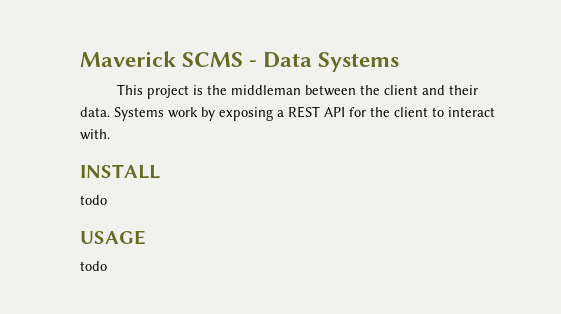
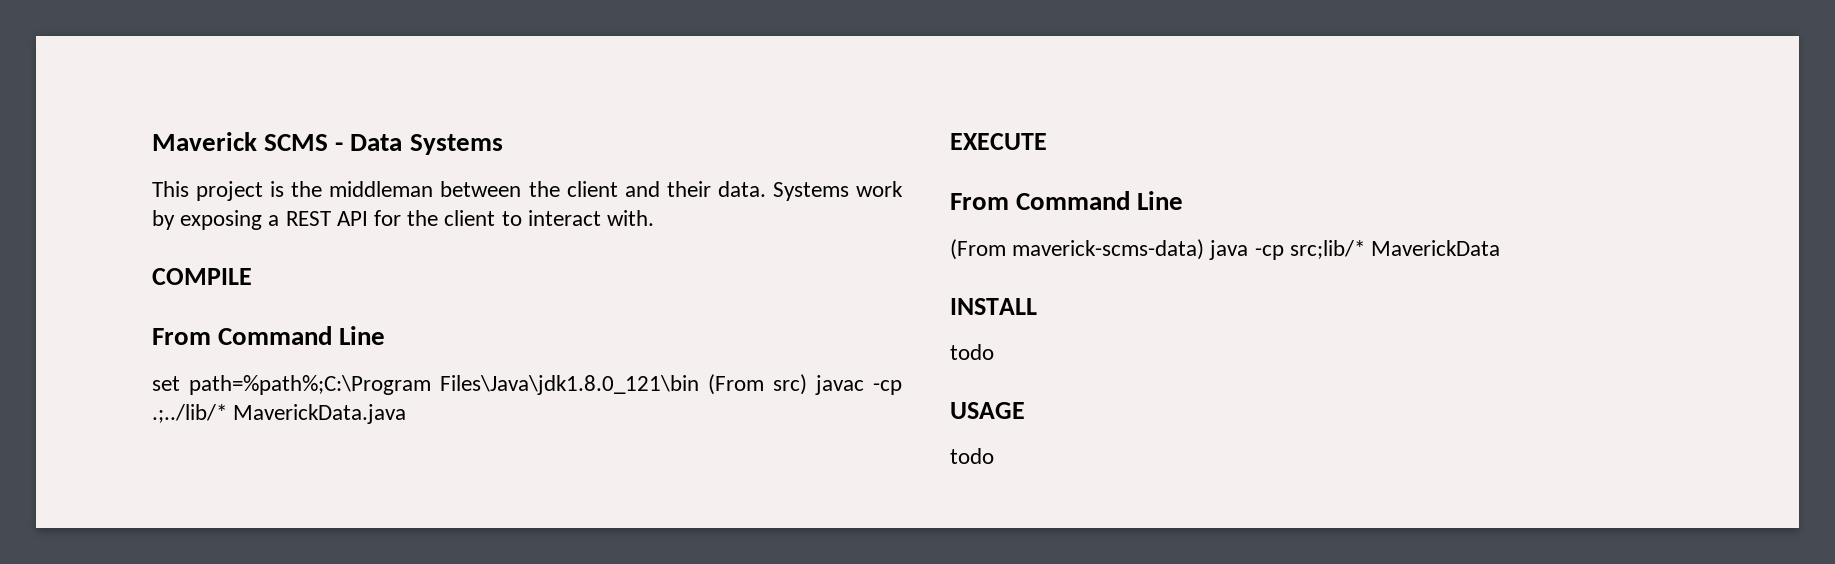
(110, 134) none -> [152,268,252,285] [152,326,386,345] [152,374,902,395] [152,404,407,424] [950,133,1047,150] [950,191,1184,210] [950,239,1501,260] // COMPILE // From Command Line // set path=%path%;C:\Program Files\Java\jdk1.8.0_121\bin (From src) javac -cp .;../lib/* MaverickData.java // EXECUTE // From Command Line // (From maverick-scms-data) java -cp src;lib/* MaverickData

